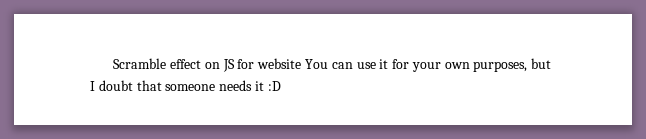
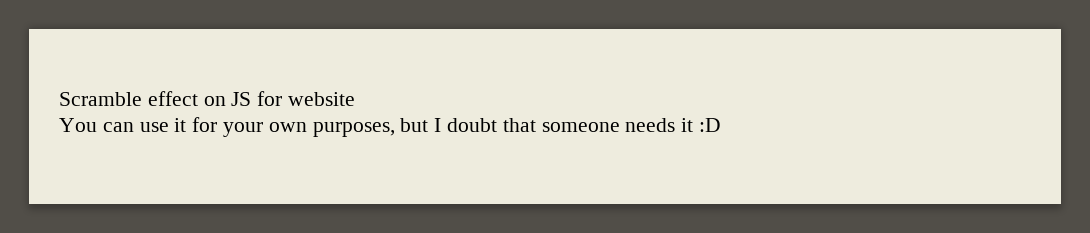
(302, 63) none -> (356, 99) //

